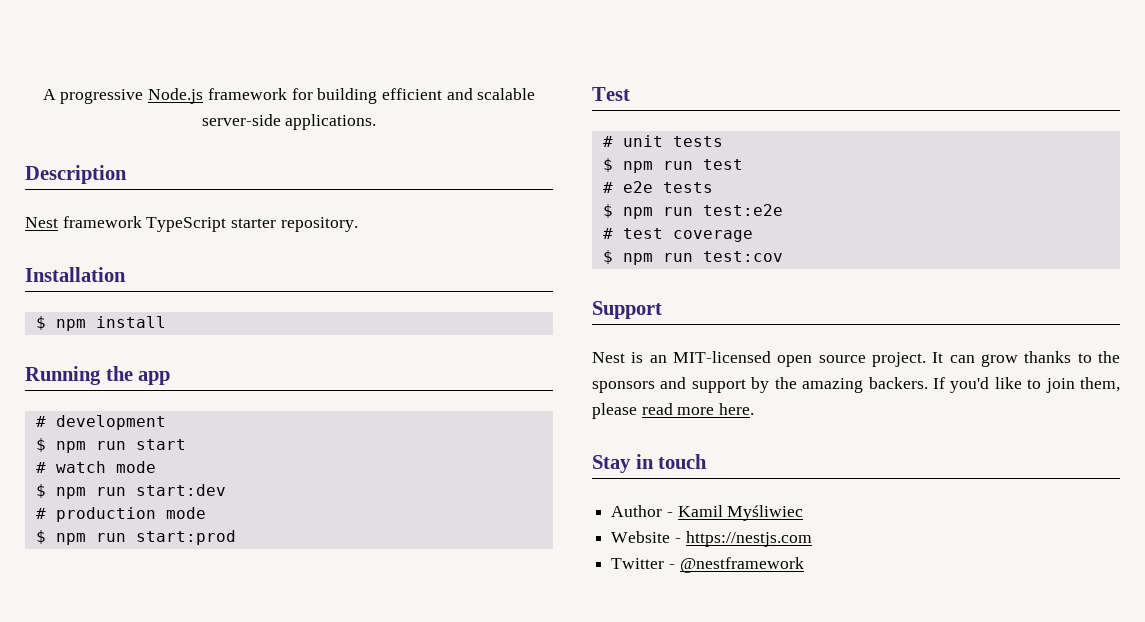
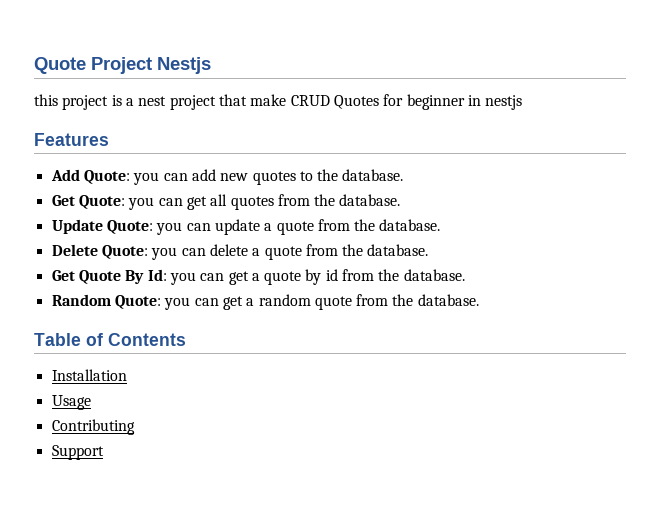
[42,88,536,104] [201,114,377,130] [25,165,127,184] [25,216,358,232] [25,267,126,282] [35,316,166,331] [25,366,171,385] [35,415,166,430] [35,438,186,453] [35,461,156,473] [35,484,226,499] [35,507,206,522] [35,530,236,545] [592,87,630,101] [602,135,723,147] [602,158,743,173] [602,181,713,193] [602,204,783,219] [602,228,753,242] [602,250,783,265] [592,301,662,319] [592,351,1120,367] [592,377,1120,393] [592,403,755,419] [592,454,708,473] [611,505,804,521] [611,531,812,547] [611,557,804,573] A progressive Node.js framework for building efficient and scalable server-side applications. // Description // Nest framework TypeScript starter repository. // Installation // $ npm install // Running the app // # development // $ npm run start // # watch mode // $ npm run start:dev // # production mode // $ npm run start:prod // Test // # unit tests // $ npm run test // # e2e tests // $ npm run test:e2e // # test coverage // $ npm run test:cov // Support // Nest is an MIT-licensed open source project. It can grow thanks to the sponsors and support by the amazing backers. If you'd like to join them, please read more here. // Stay in touch // Author - Kamil Myśliwiec // Website - https://nestjs.com // Twitter - @nestframework -> [34,57,211,74] [34,94,523,110] [34,133,109,146] [50,169,404,185] [51,194,401,210] [51,219,441,235] [51,244,429,260] [51,269,465,285] [51,294,479,310] [34,333,186,346] [51,369,127,381] [51,395,91,410] [51,419,135,435] [51,445,104,460] Quote Project Nestjs // this project is a nest project that make CRUD Quotes for beginner in nestjs // Features // Add Quote: you can add new quotes to the database. // Get Quote: you can get all quotes from the database. // Update Quote: you can update a quote from the database. // Delete Quote: you can delete a quote from the database. // Get Quote By Id: you can get a quote by id from the database. // Random Quote: you can get a random quote from the database. // Table of Contents // Installation // Usage // Contributing // Support

